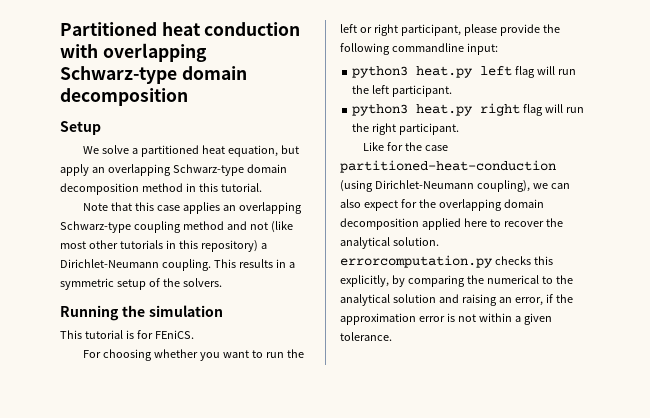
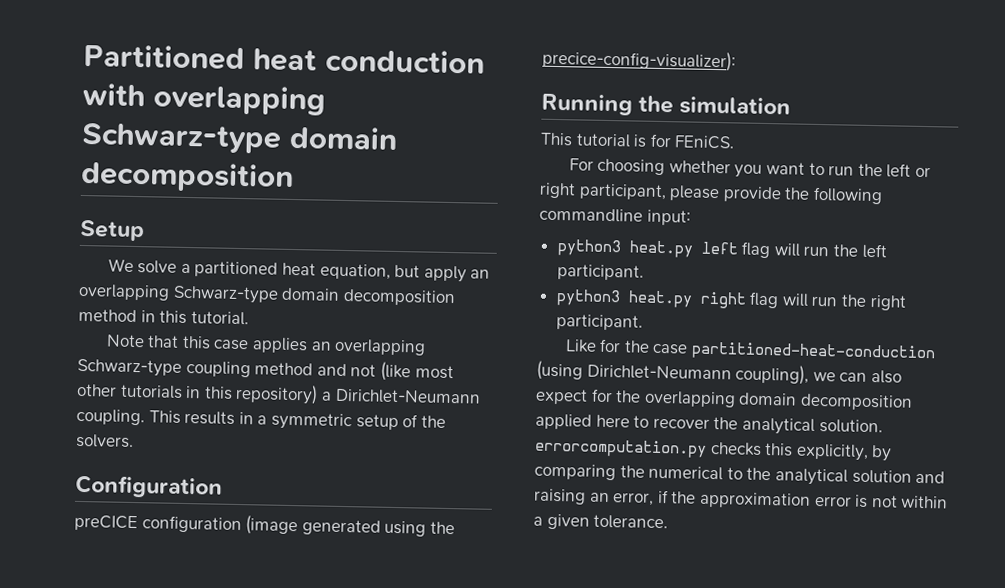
(222, 282) none -> [75,474,223,499] [74,514,455,537] [542,48,736,72] // Configuration // preCICE configuration (image generated using the precice-config-visualizer):

